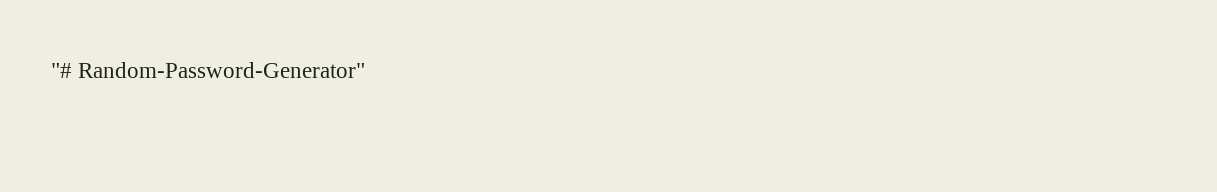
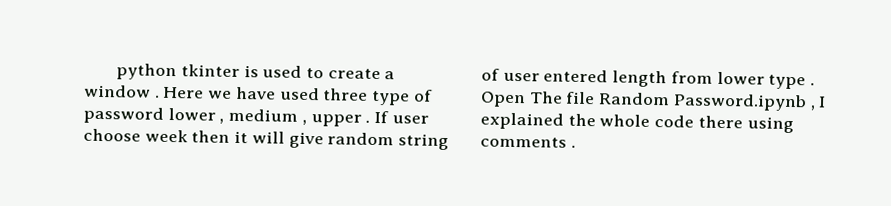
[51,62,366,78] "# Random-Password-Generator" -> [116,63,396,81] [84,84,433,106] [83,106,429,127] [83,128,450,151] [481,68,816,90] [480,91,827,112] [480,112,794,134] [480,136,576,148] python tkinter is used to create a window . Here we have used three type of password lower , medium , upper . If user choose week then it will give random string of user entered length from lower type . Open The file Random Password.ipynb , I explained the whole code there using comments .

